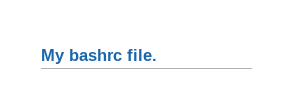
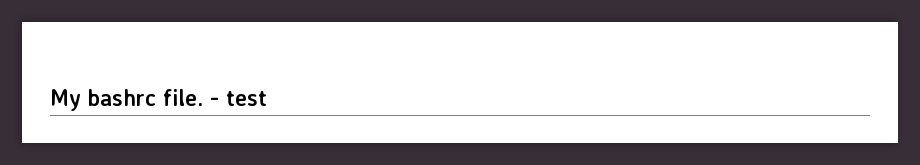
(157, 55) none -> [210,91,267,106] - test

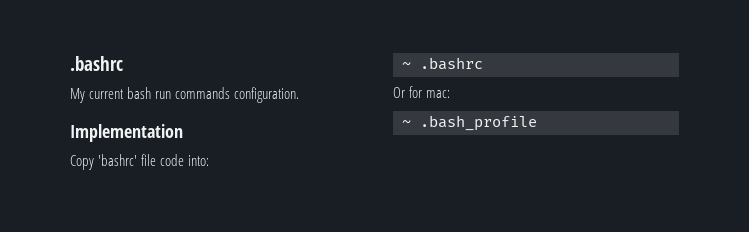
[50,89,267,111] My bashrc file. - test -> [70,56,123,71] [70,87,300,103] [70,124,183,142] [70,154,210,170] [402,57,483,70] [393,86,451,98] [402,115,537,131] .bashrc // My current bash run commands configuration. // Implementation // Copy 'bashrc' file code into: // ~ .bashrc // Or for mac: // ~ .bash_profile

